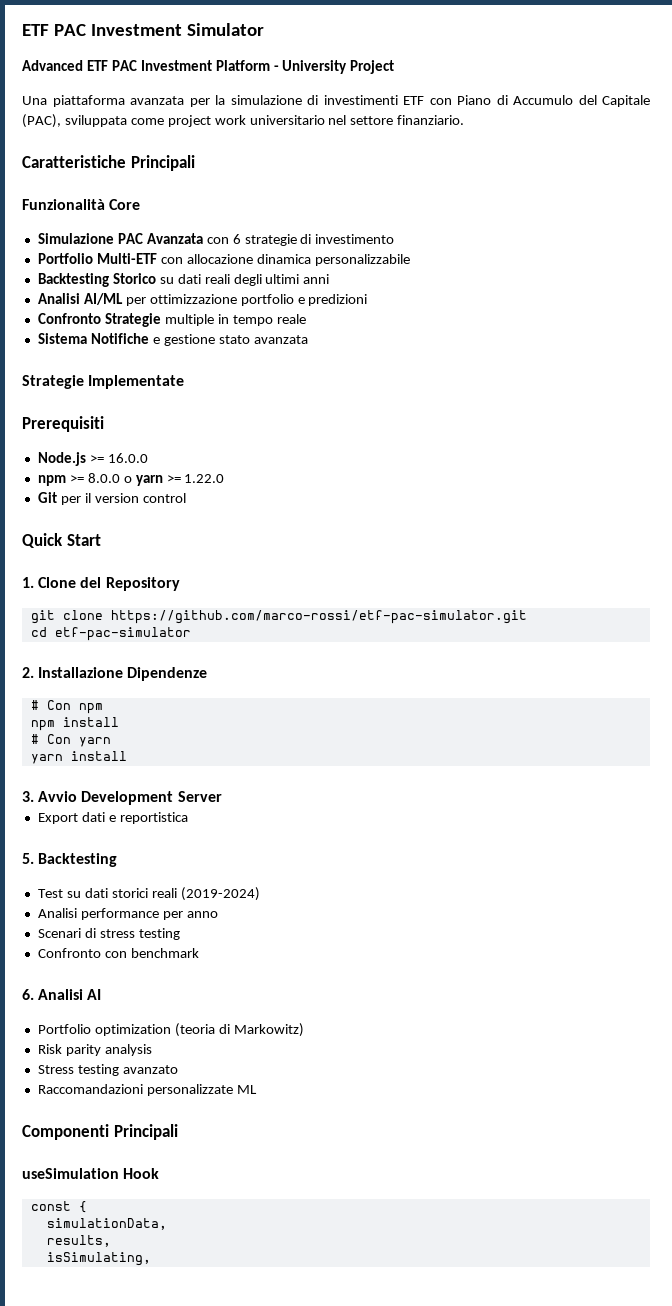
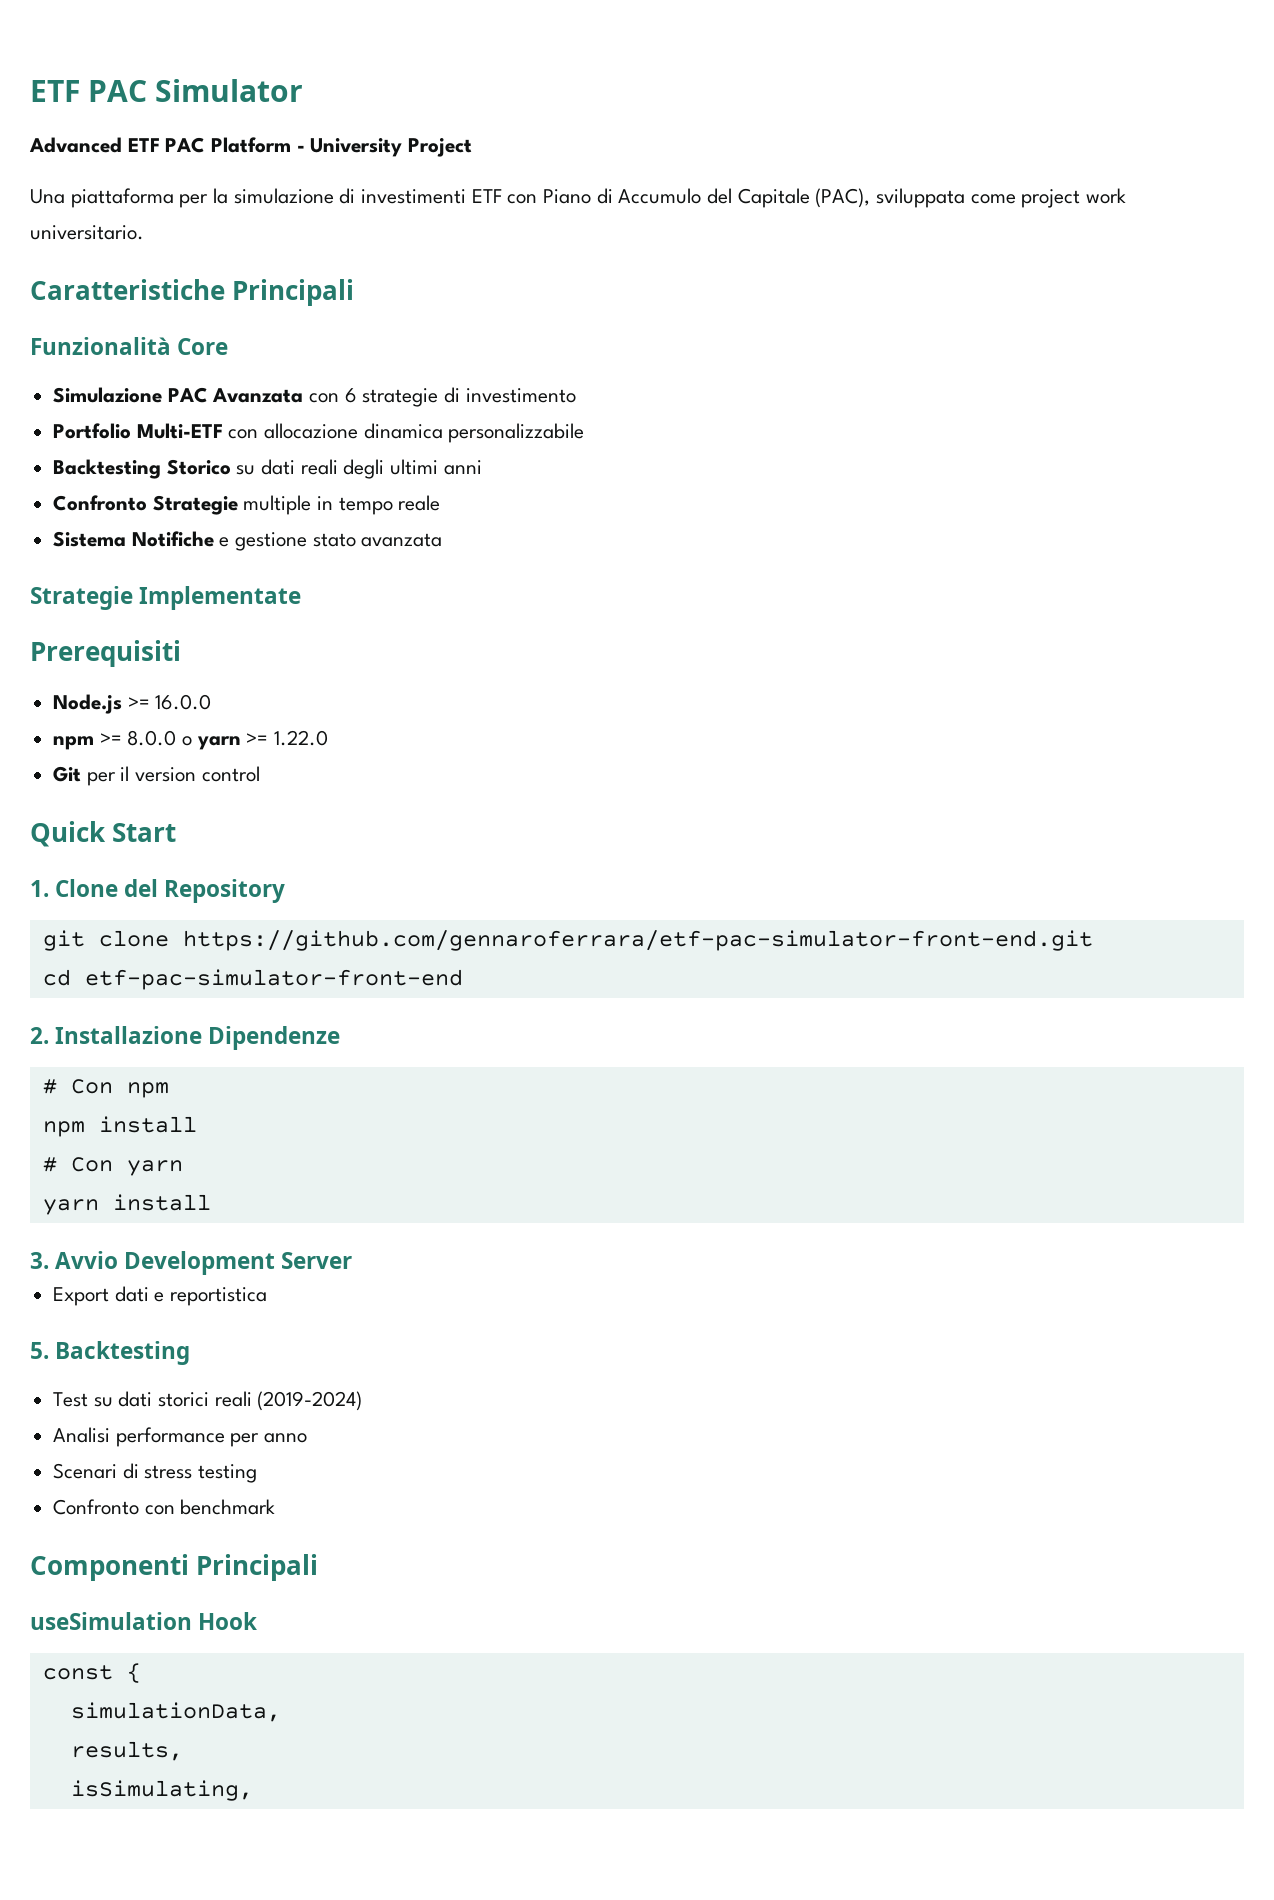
[22,24,182,36] ETF PAC Investment -> [30,80,148,102] ETF PAC
[140,60,212,71] Investment -> (206, 145) none
[130,96,184,105] avanzata -> (174, 198) none
[249,115,465,125] universitario nel settore finanziario. -> [30,225,144,240] universitario.
[37,293,368,306] // Analisi AI/ML per ottimizzazione portfolio e predizioni -> (482, 467) none
[110,610,527,624] https://github.com/marco-rossi/etf-pac-simulator.git -> [182,930,1093,951] https://github.com/gennaroferrara/etf-pac-simulator-front-end.git
[54,627,191,641] etf-pac-simulator -> [84,969,463,990] etf-pac-simulator-front-end
[22,989,102,1000] [37,1023,304,1037] [37,1044,152,1056] [37,1064,178,1076] [37,1084,257,1096] // 6. Analisi AI // Portfolio optimization (teoria di Markowitz) // Risk parity analysis // Stress testing avanzato // Raccomandazioni personalizzate ML -> (276, 1507) none

